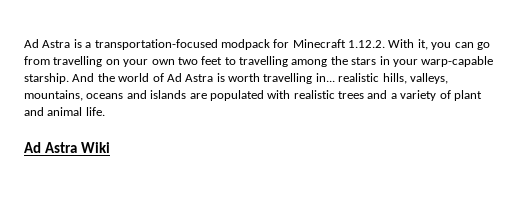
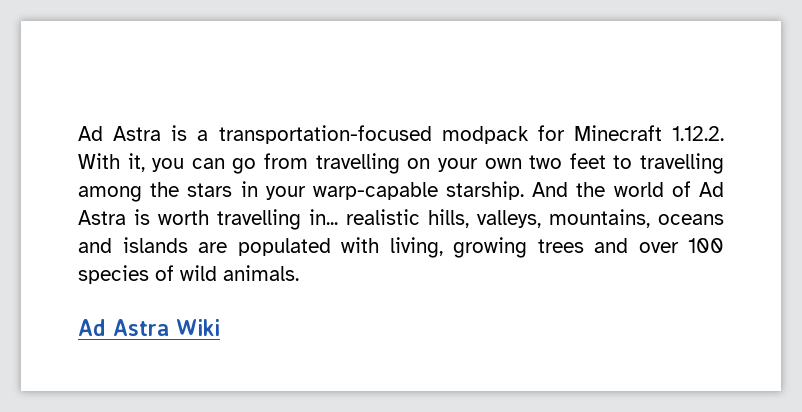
[293,90,482,101] [24,107,105,116] realistic trees and a variety of plant and animal life. -> [389,237,724,258] [78,265,299,284] living, growing trees and over 100 species of wild animals.

